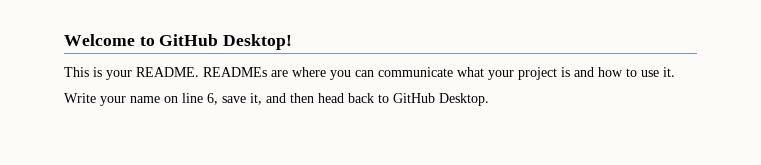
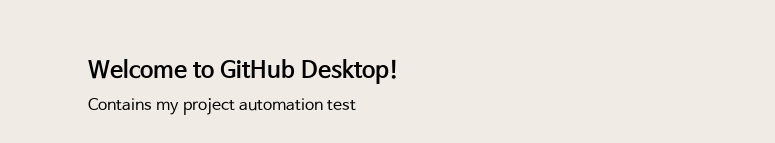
[64,67,675,80] [64,93,489,106] This is your README. READMEs are where you can communicate what your project is and how to use it. // Write your name on line 6, save it, and then head back to GitHub Desktop. -> [88,98,357,115] Contains my project automation test

